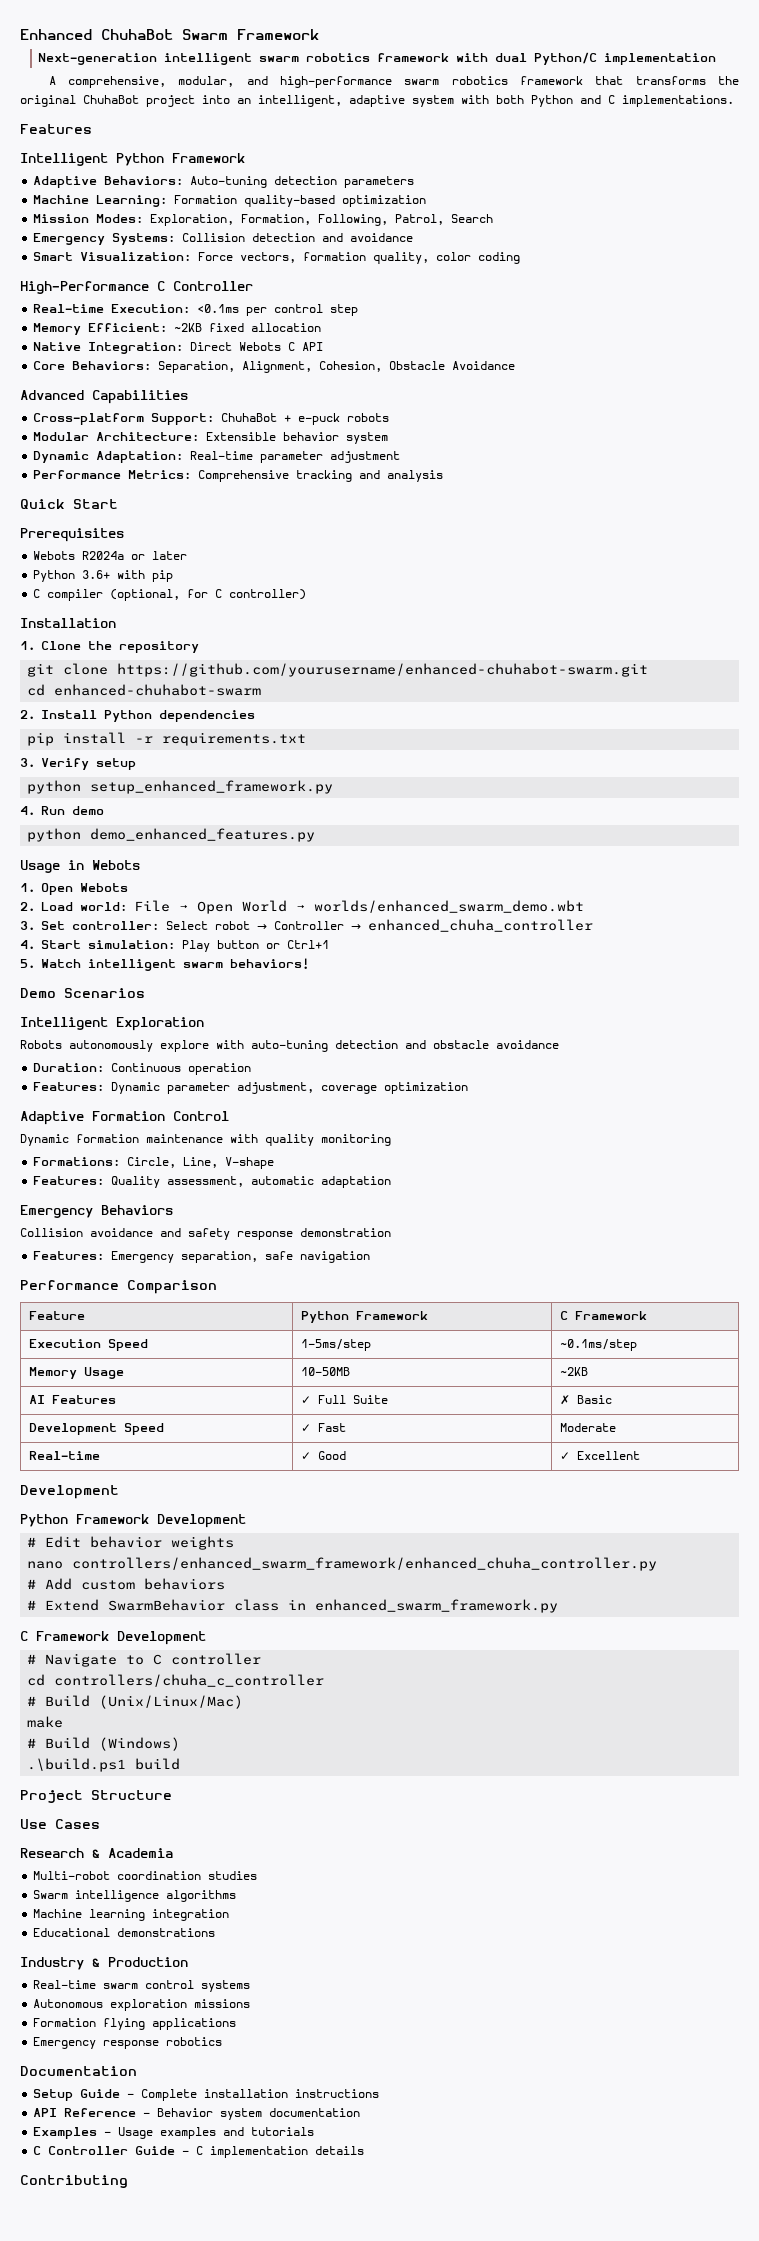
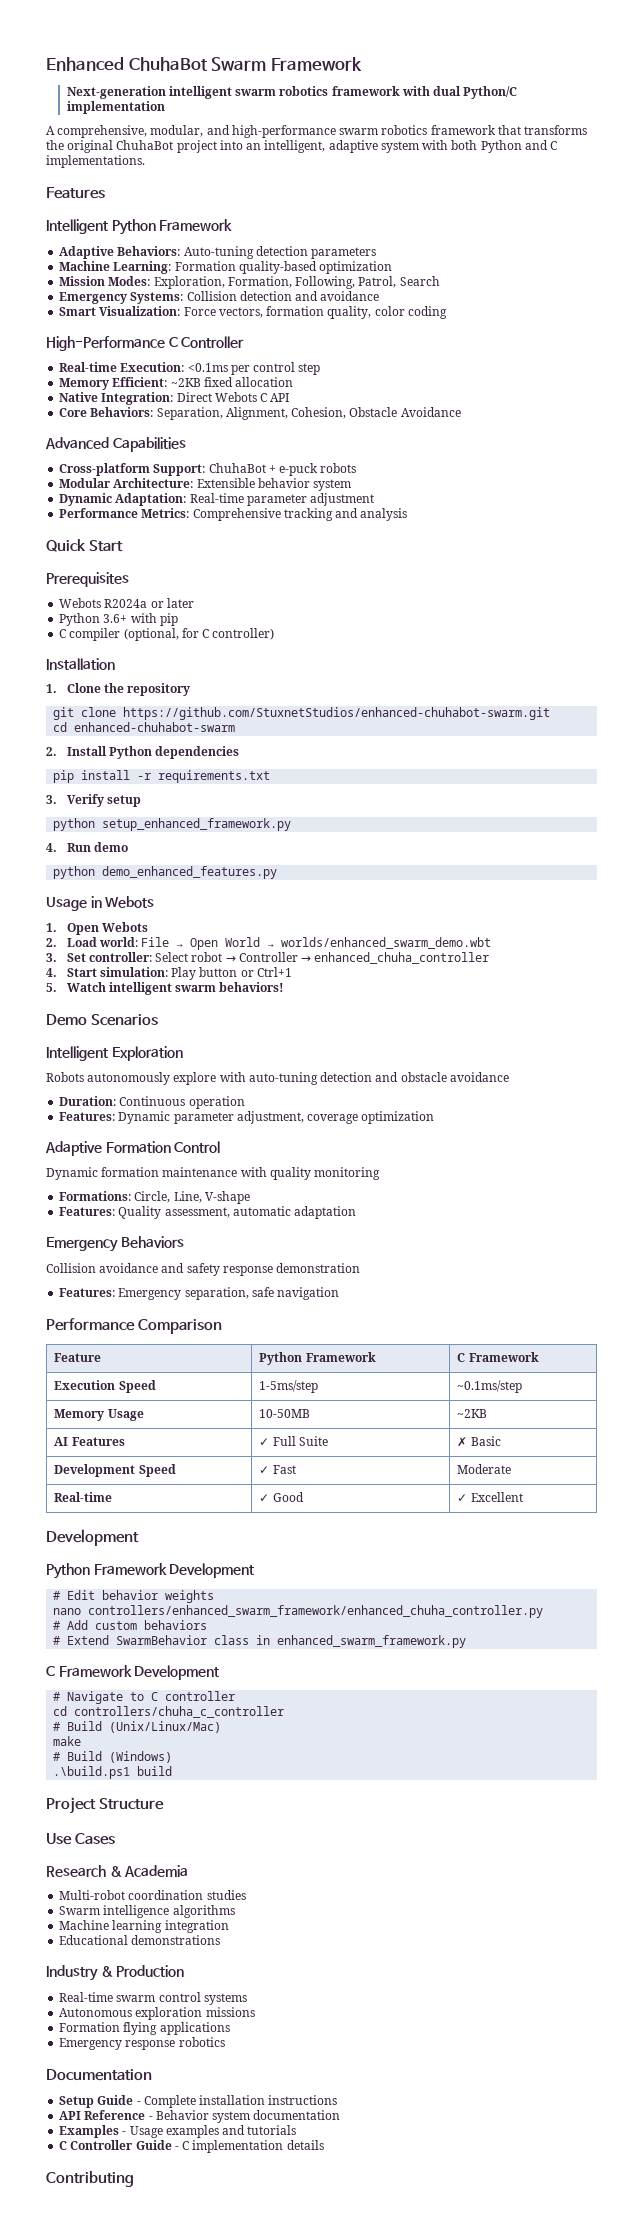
[117,663,649,677] https://github.com/yourusername/enhanced-chuhabot-swarm.git -> [123,707,551,720] https://github.com/StuxnetStudios/enhanced-chuhabot-swarm.git

